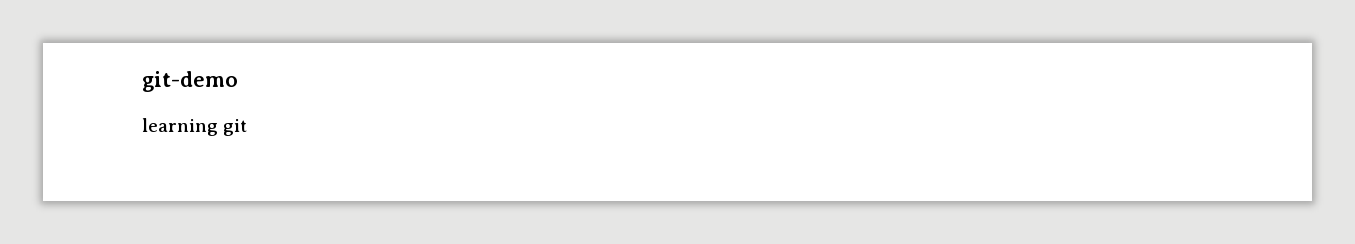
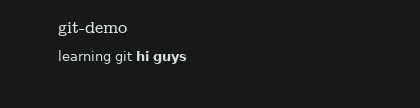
(248, 127) none -> [136,51,187,64] hi guys

